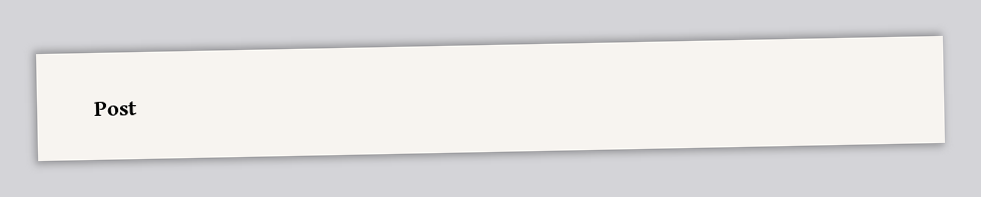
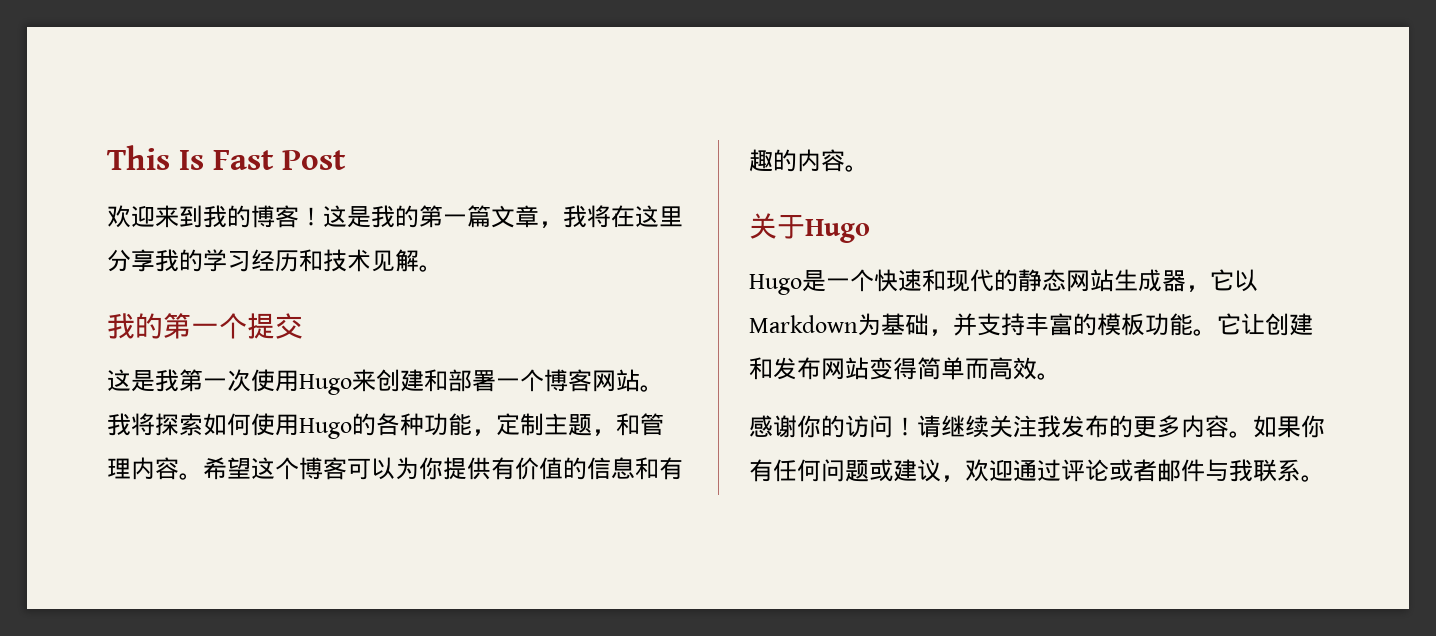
[93,101,138,116] Post -> [107,145,346,170] [107,205,683,228] [107,249,443,272] [107,313,303,339] [107,369,664,395] [107,413,664,439] [107,457,683,480] [749,149,869,172] [749,213,870,243] [749,269,1258,295] [749,313,1313,336] [749,357,1061,380] [749,415,1325,438] [749,459,1325,482] This Is Fast Post // 欢迎来到我的博客！这是我的第一篇文章，我将在这里分享我的学习经历和技术见解。 // 我的第一个提交 // 这是我第一次使用Hugo来创建和部署一个博客网站。我将探索如何使用Hugo的各种功能，定制主题，和管理内容。希望这个博客可以为你提供有价值的信息和有趣的内容。 // 关于Hugo // Hugo是一个快速和现代的静态网站生成器，它以Markdown为基础，并支持丰富的模板功能。它让创建和发布网站变得简单而高效。 // 感谢你的访问！请继续关注我发布的更多内容。如果你有任何问题或建议，欢迎通过评论或者邮件与我联系。

